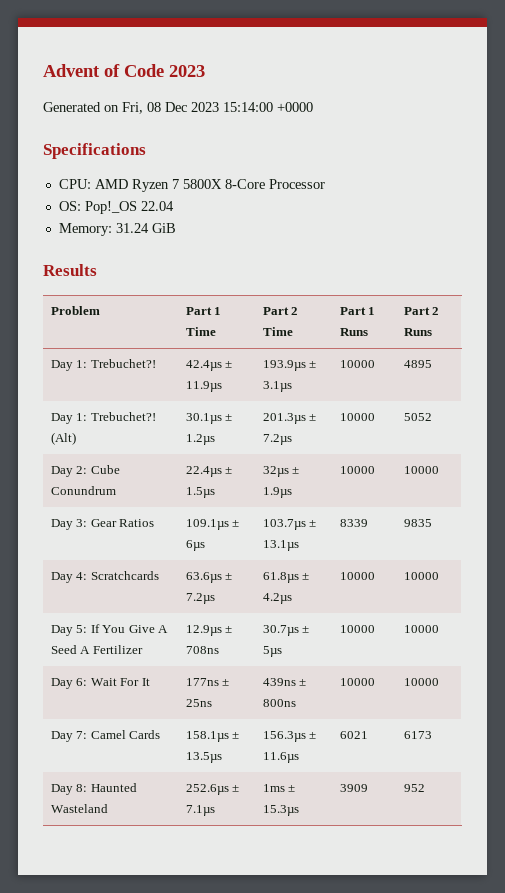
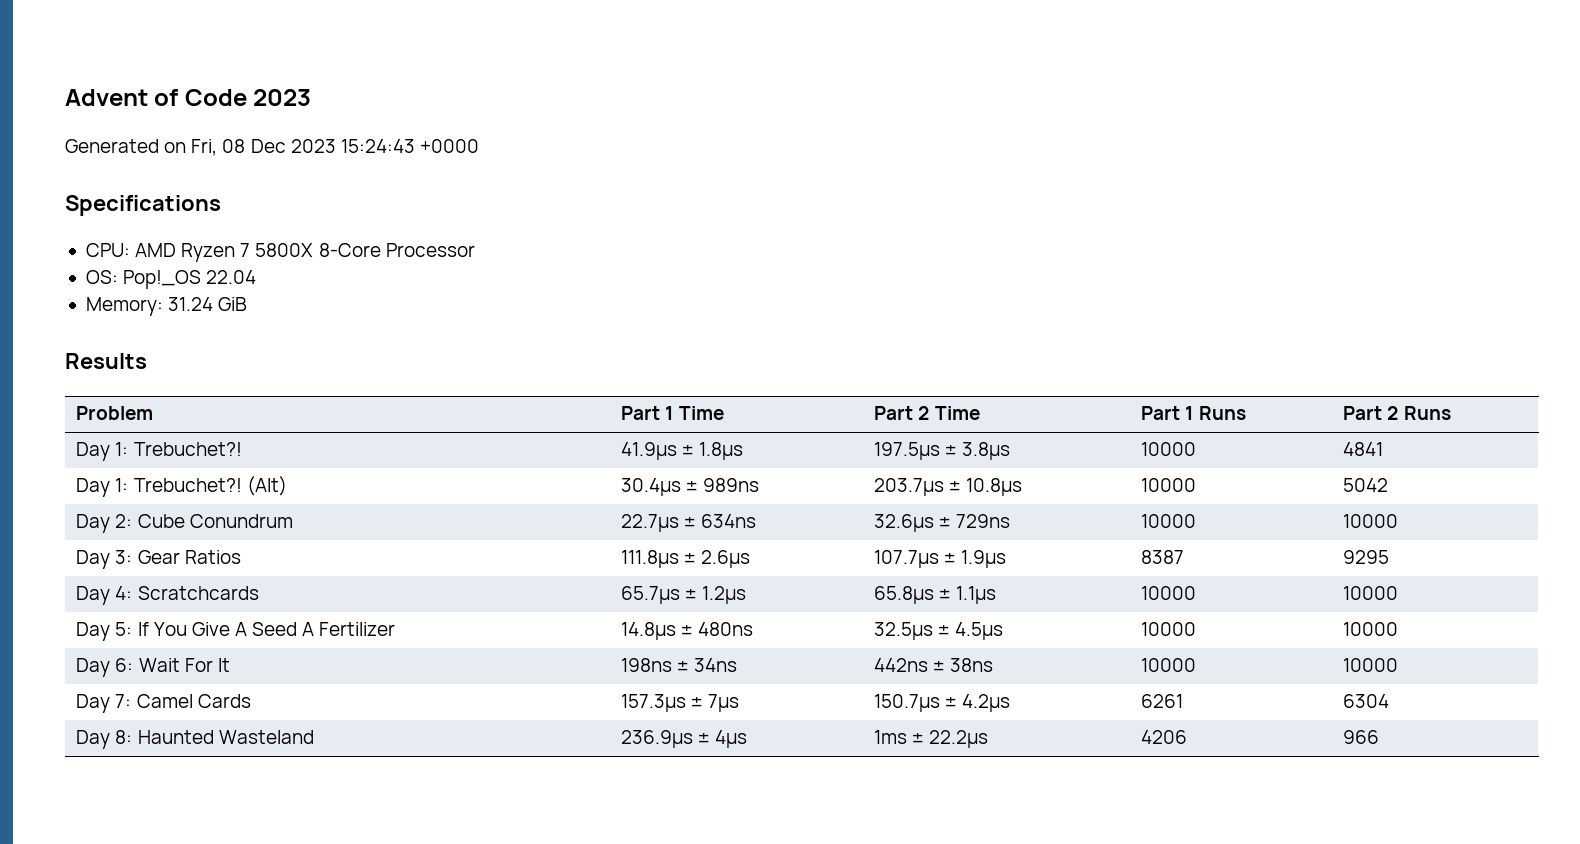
[223,102,273,112] 15:14:00 -> [340,139,415,153] 15:24:43
[185,360,233,371] [185,381,222,392] [262,360,317,371] [262,381,292,392] [339,360,375,368] [403,360,432,368] 42.4µs ± 11.9µs | 193.9µs ± 3.1µs | 10000 | 4895 -> [621,442,743,460] [874,442,1010,460] [1141,442,1197,456] [1343,442,1384,456] 41.9µs ± 1.8µs | 197.5µs ± 3.8µs | 10000 | 4841
[185,413,233,424] [185,434,215,445] [262,413,317,424] [262,434,292,445] [339,413,375,421] [403,413,432,421] 30.1µs ± 1.2µs | 201.3µs ± 7.2µs | 10000 | 5052 -> [621,478,759,496] [874,478,1022,496] [1141,478,1197,492] [1343,478,1389,492] 30.4µs ± 989ns | 203.7µs ± 10.8µs | 10000 | 5042
[185,466,233,477] [185,487,215,498] [262,466,300,477] [262,487,292,498] 22.4µs ± 1.5µs | 32µs ± 1.9µs -> [621,514,756,532] [874,514,1010,532] 22.7µs ± 634ns | 32.6µs ± 729ns
[185,519,240,530] [185,540,205,551] [262,519,317,530] [262,540,299,551] [339,519,368,527] [403,519,432,527] [50,571,159,583] [185,572,233,583] [185,593,215,604] [262,572,310,583] [262,593,292,604] 109.1µs ± 6µs | 103.7µs ± 13.1µs | 8339 | 9835 // Day 4: Scratchcards | 63.6µs ± 7.2µs | 61.8µs ± 4.2µs -> [621,550,750,568] [874,550,1006,568] [1141,550,1185,564] [1343,550,1390,564] [76,586,259,605] [621,586,746,604] [874,586,996,604] 111.8µs ± 2.6µs | 107.7µs ± 1.9µs | 8387 | 9295 // Day 4: Scratchcards | 65.7µs ± 1.2µs | 65.8µs ± 1.1µs
[185,625,233,636] [185,646,219,654] [262,625,310,636] [262,646,282,657] 12.9µs ± 708ns | 30.7µs ± 5µs -> [621,622,753,640] [874,622,1003,640] 14.8µs ± 480ns | 32.5µs ± 4.5µs
[185,678,230,686] [185,699,212,707] [262,678,307,686] [262,699,296,707] 177ns ± 25ns | 439ns ± 800ns -> [621,658,737,672] [874,658,993,672] 198ns ± 34ns | 442ns ± 38ns
[185,731,240,742] [185,752,222,763] [262,731,317,742] [262,752,299,763] [339,731,368,739] [403,731,432,739] 158.1µs ± 13.5µs | 156.3µs ± 11.6µs | 6021 | 6173 -> [621,694,739,712] [874,694,1010,712] [1141,694,1184,708] [1343,694,1390,708] 157.3µs ± 7µs | 150.7µs ± 4.2µs | 6261 | 6304
[185,784,240,795] [185,805,215,816] 252.6µs ± 7.1µs -> [621,730,747,748] 236.9µs ± 4µs
[262,805,299,816] [339,784,368,792] [403,784,425,792] 15.3µs | 3909 | 952 -> [928,730,988,748] [1141,730,1188,744] [1343,730,1380,744] 22.2µs | 4206 | 966

